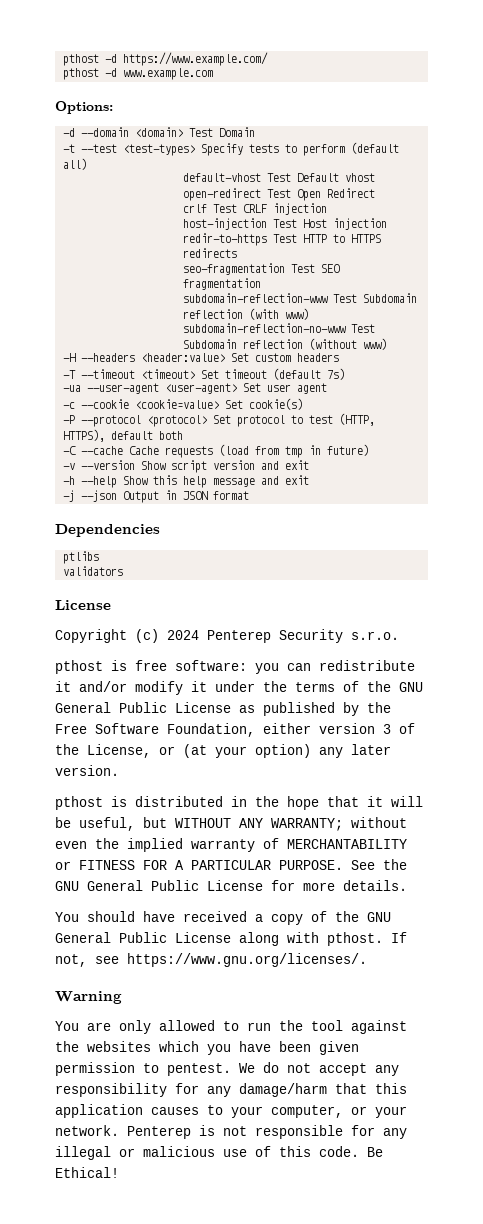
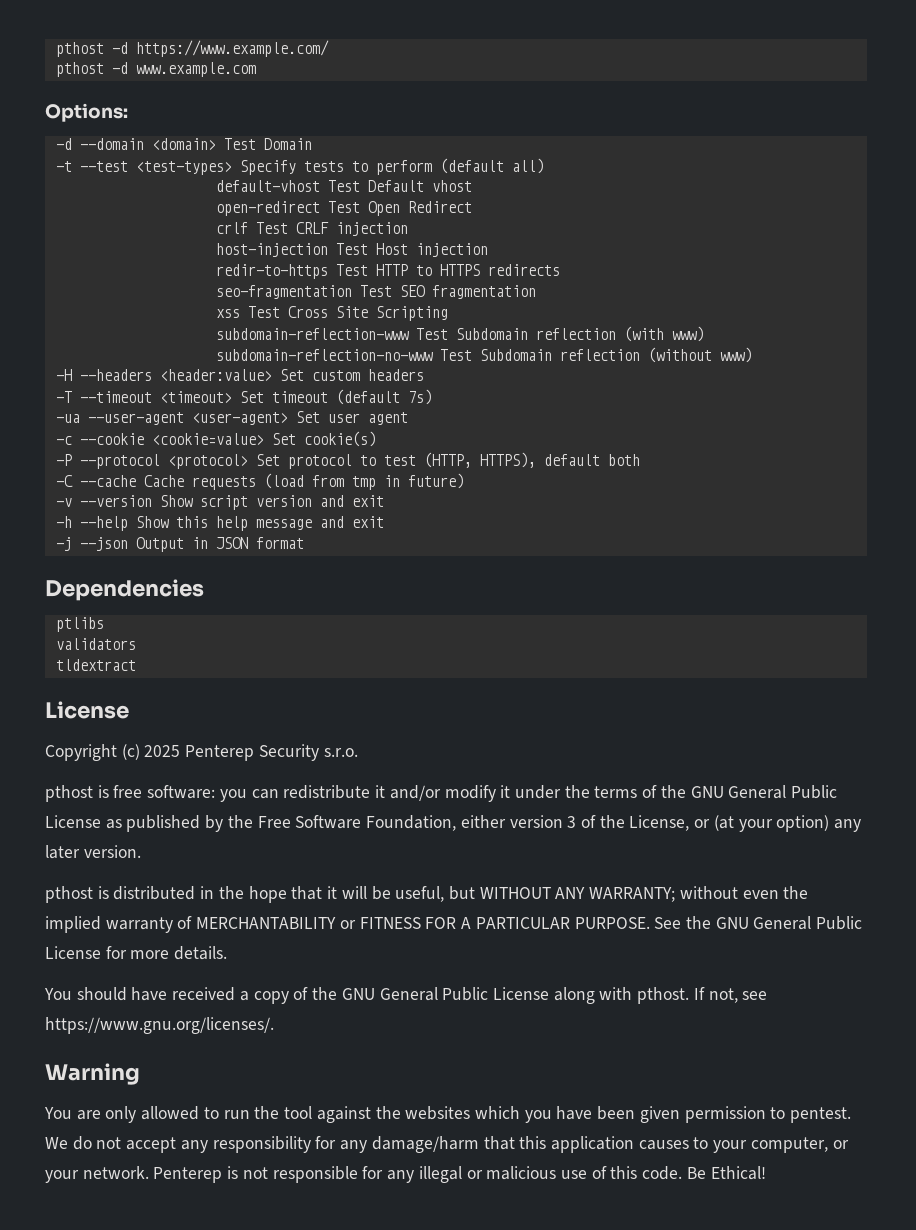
(262, 284) none -> [215,306,448,321] // xss Test Cross Site Scripting
(124, 571) none -> [55,659,136,671] // tldextract
[167,630,199,640] 2024 -> [144,745,181,757] 2025

